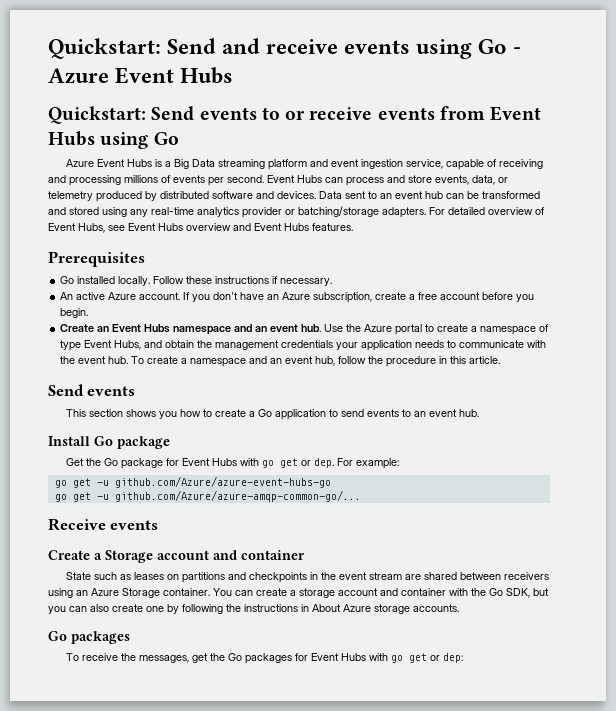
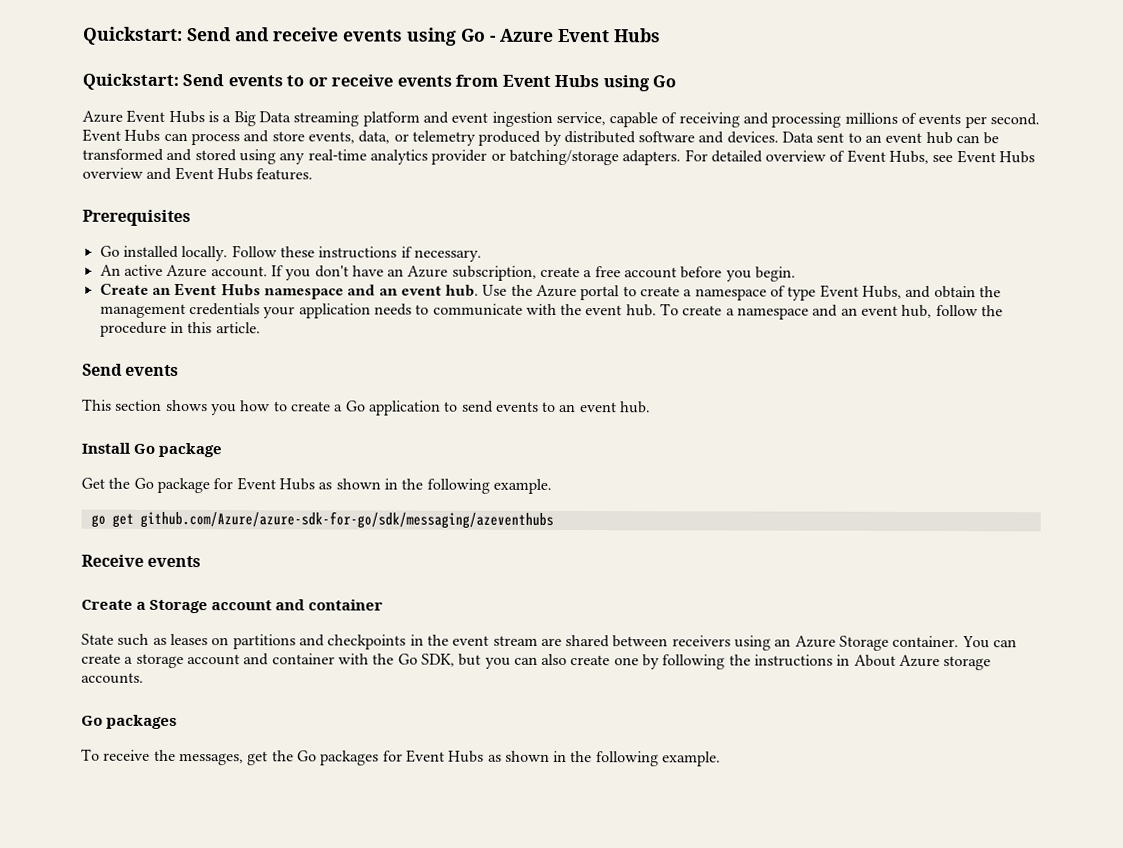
[239,458,399,469] [54,476,331,488] [54,490,361,502] with go get or dep. For example: // go get -u github.com/Azure/azure-event-hubs-go // go get -u github.com/Azure/azure-amqp-common-go/... -> [318,478,552,494] [90,510,554,529] as shown in the following example. // go get github.com/Azure/azure-sdk-for-go/sdk/messaging/azeventhubs
[368,653,463,663] with go get or dep: -> [487,750,722,767] as shown in the following example.

